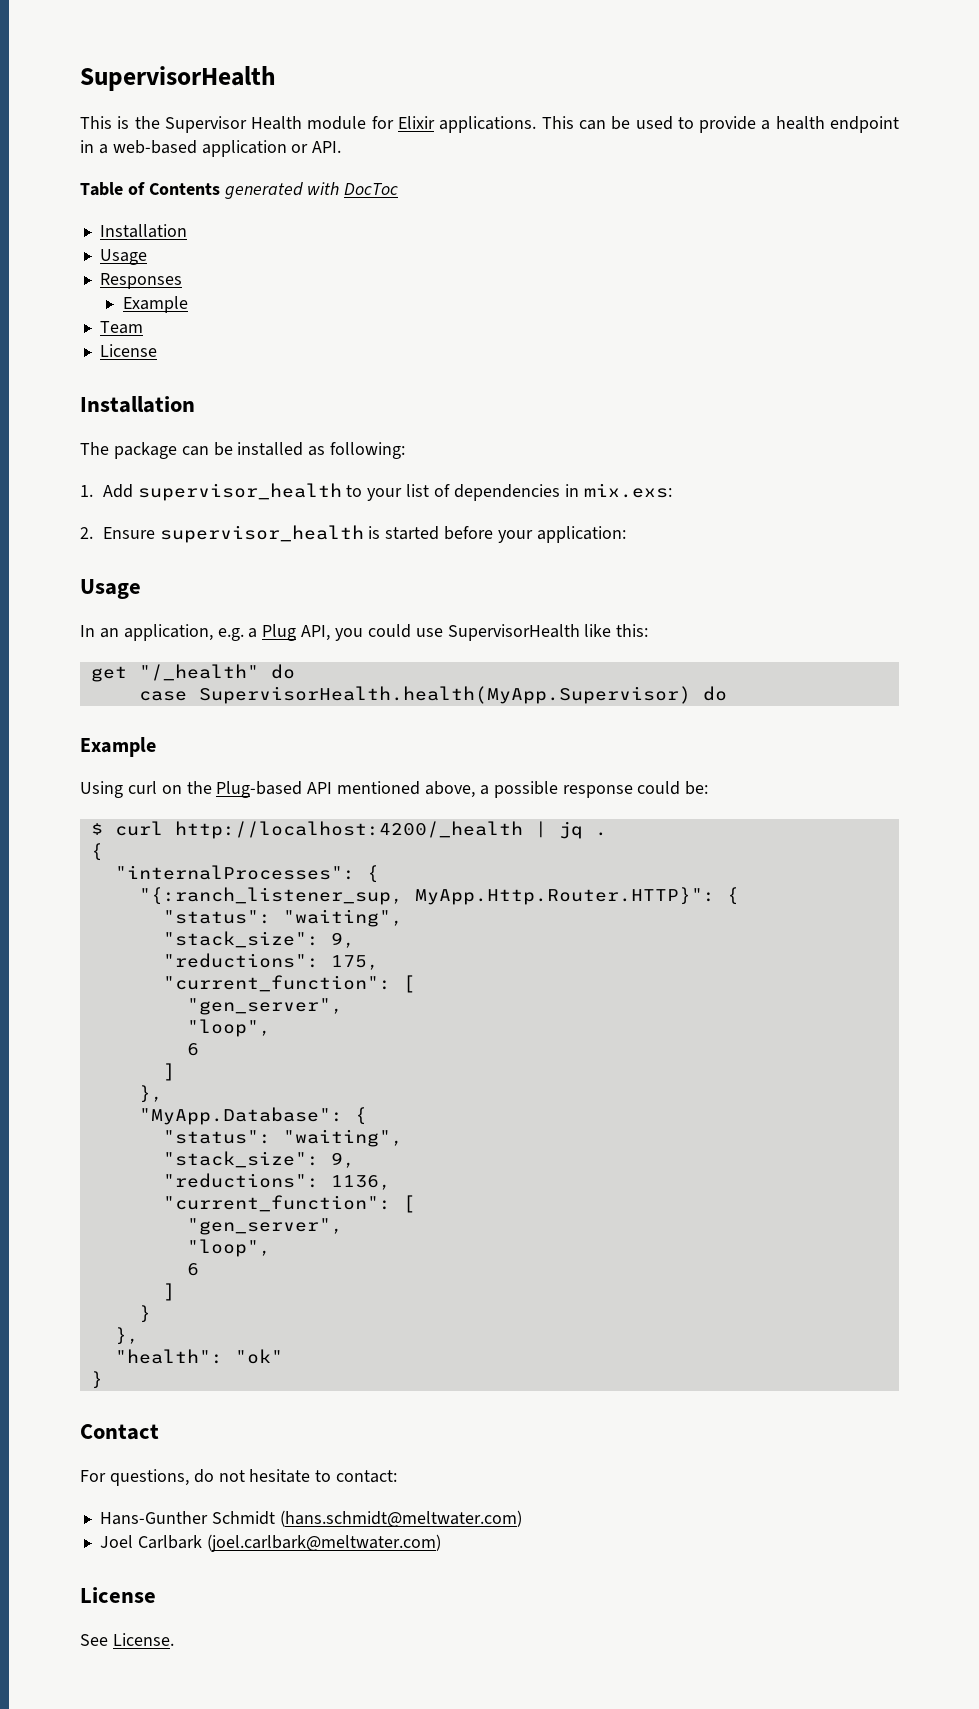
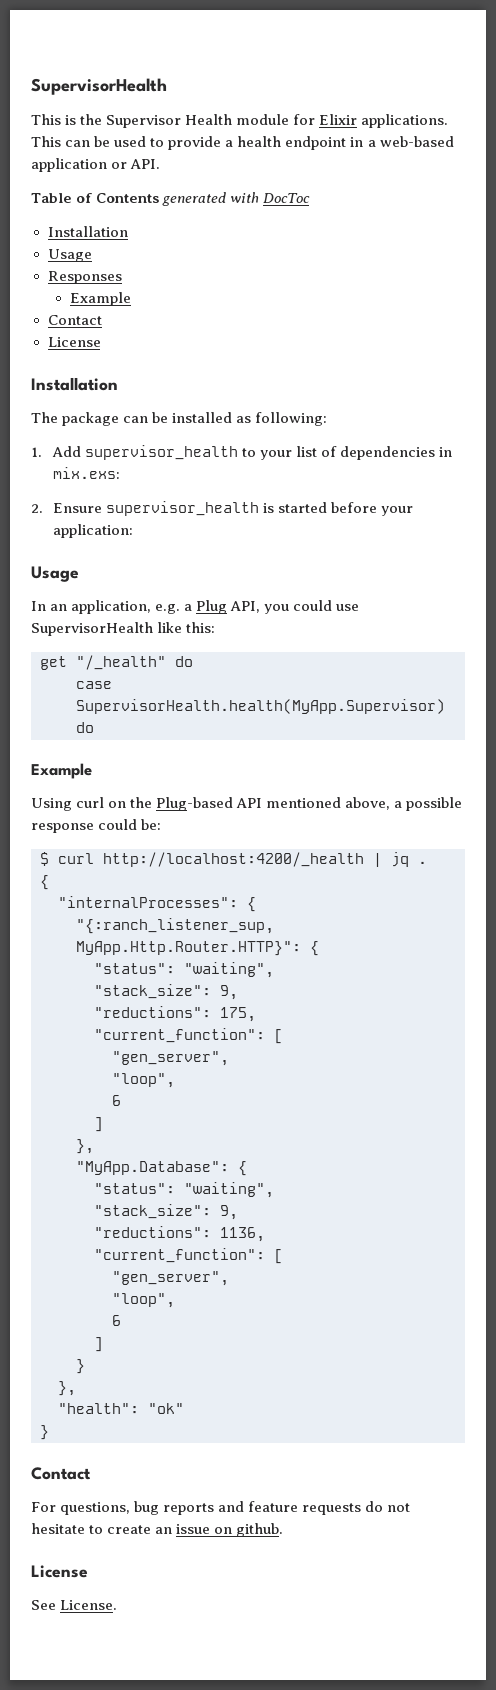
[99,321,143,334] Team -> [47,315,102,325] Contact
[193,1469,398,1483] [99,1510,522,1527] [99,1534,441,1552] do not hesitate to contact: // Hans-Gunther Schmidt (hans.schmidt@meltwater.com) // Joel Carlbark (joel.carlbark@meltwater.com) -> [134,1501,411,1515] [31,1523,284,1537] bug reports and feature requests do not hesitate to create an issue on github.

